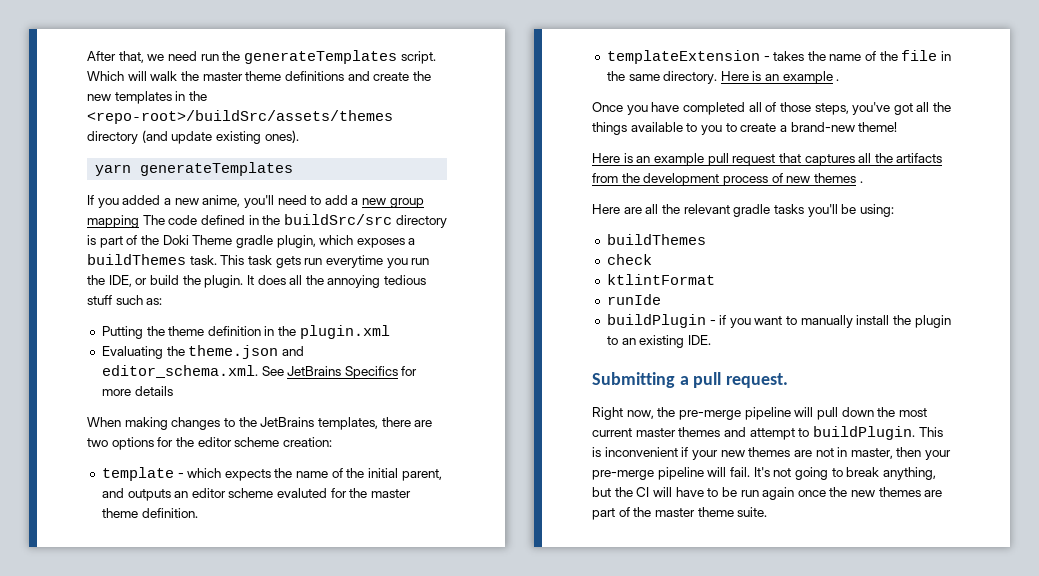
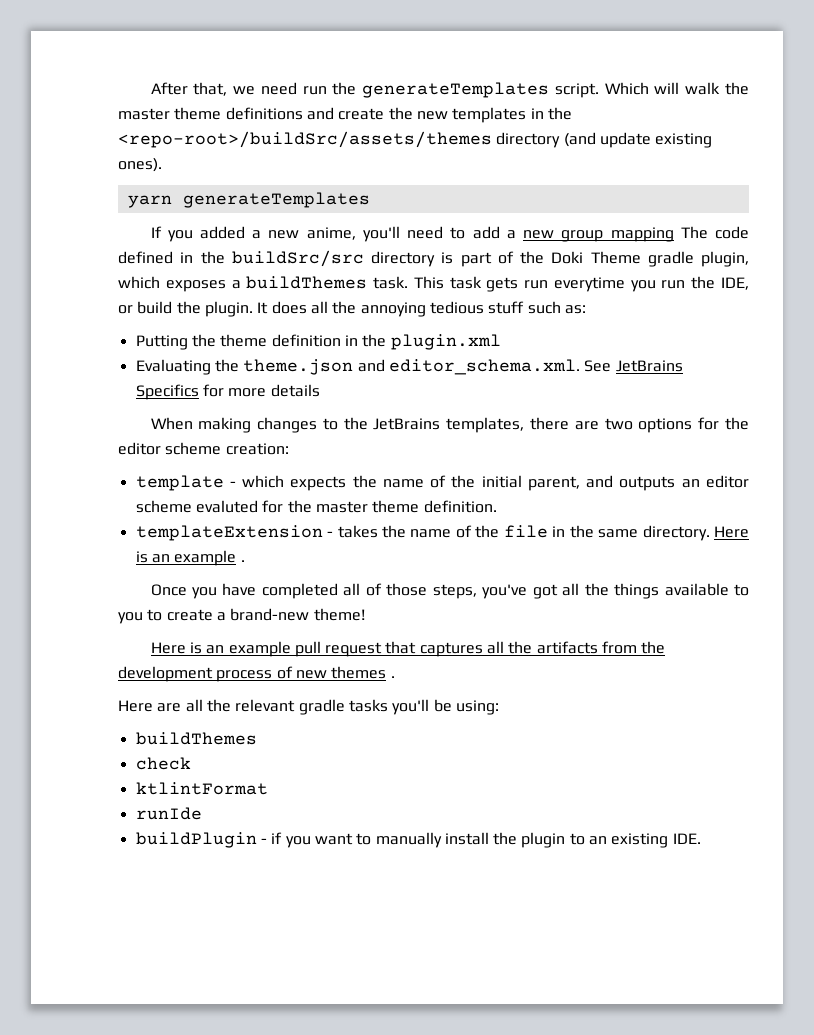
[592,372,789,388] [592,407,927,420] [592,426,943,440] [592,447,952,460] [592,467,936,480] [592,487,943,500] [592,507,768,520] // Submitting a pull request. // Right now, the pre-merge pipeline will pull down the most current master themes and attempt to buildPlugin. This is inconvenient if your new themes are not in master, then your pre-merge pipeline will fail. It's not going to break anything, but the CI will have to be run again once the new themes are part of the master theme suite. -> (701, 838) none

